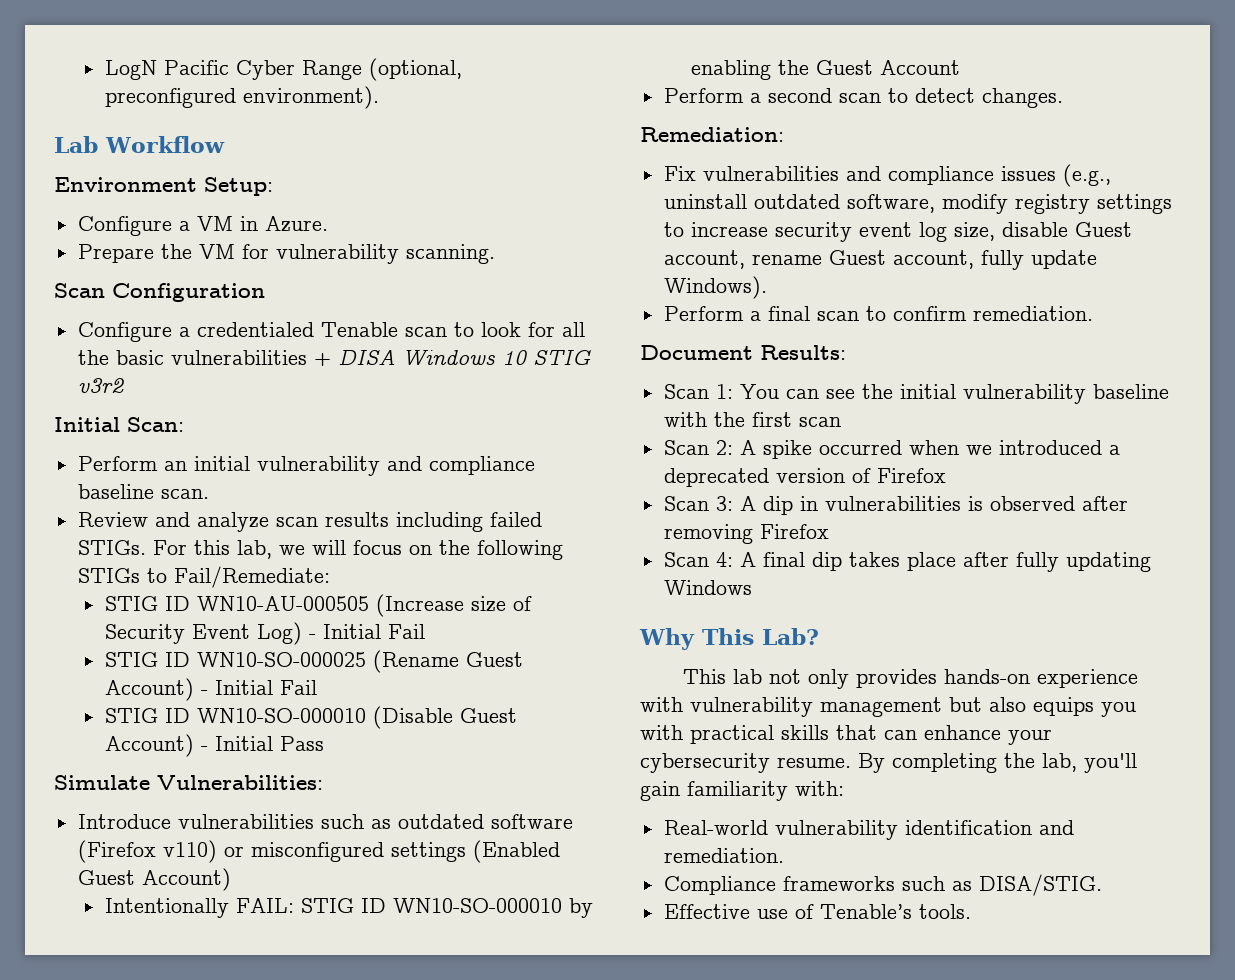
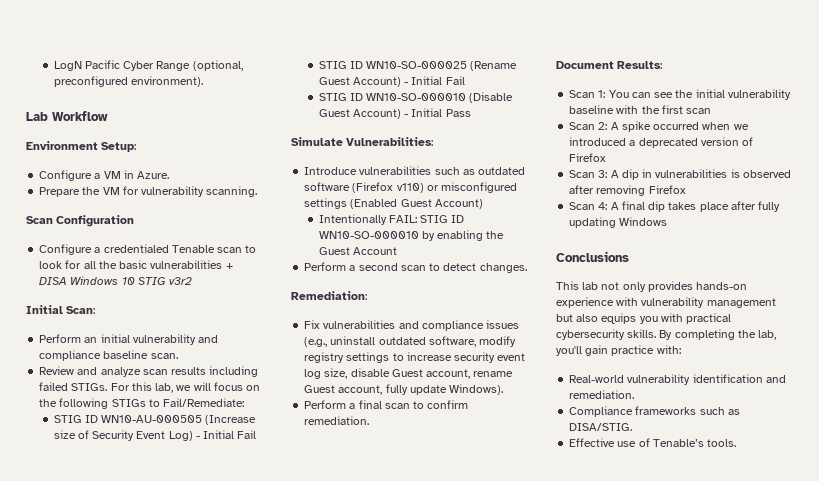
[639,628,819,650] Why This Lab? -> [556,251,629,262] Conclusions
[781,725,1052,745] [640,753,851,773] skills that can enhance your cybersecurity resume. -> [556,329,657,340] cybersecurity skills.
[687,781,788,801] familiarity -> [611,345,655,356] practice

